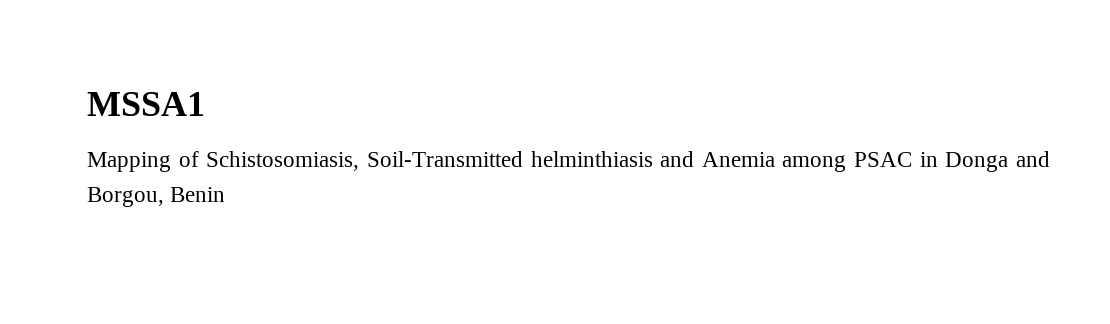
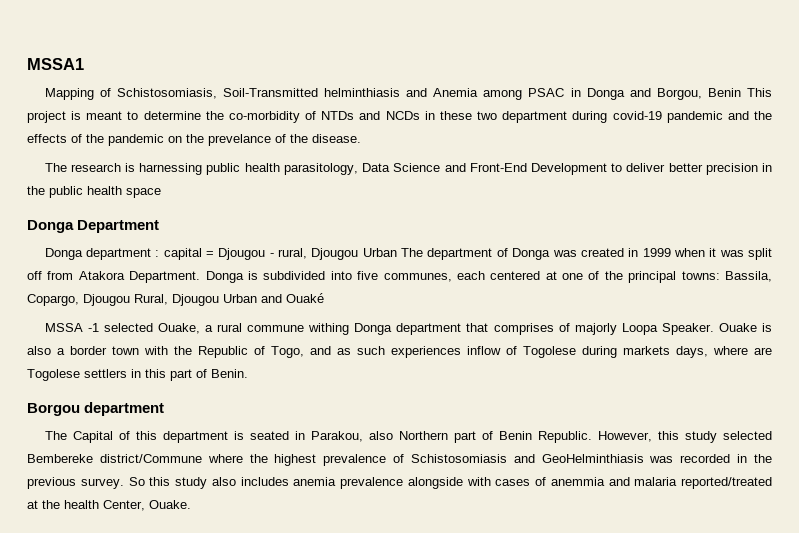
(226, 194) none -> [746,88,772,97] [27,111,772,123] [27,134,361,146] [44,163,773,175] [27,186,161,198] [27,220,160,233] [44,248,773,260] [27,271,773,283] [27,293,324,306] [44,323,772,335] [27,346,772,358] [27,369,248,381] [27,402,165,416] [44,431,772,443] [27,454,772,466] [27,477,772,489] [27,500,191,511] This project is meant to determine the co-morbidity of NTDs and NCDs in these two department during covid-19 pandemic and the effects of the pandemic on the prevelance of the disease. // The research is harnessing public health parasitology, Data Science and Front-End Development to deliver better precision in the public health space // Donga Department // Donga department : capital = Djougou - rural, Djougou Urban The department of Donga was created in 1999 when it was split off from Atakora Department. Donga is subdivided into five communes, each centered at one of the principal towns: Bassila, Copargo, Djougou Rural, Djougou Urban and Ouaké // MSSA -1 selected Ouake, a rural commune withing Donga department that comprises of majorly Loopa Speaker. Ouake is also a border town with the Republic of Togo, and as such experiences inflow of Togolese during markets days, where are Togolese settlers in this part of Benin. // Borgou department // The Capital of this department is seated in Parakou, also Northern part of Benin Republic. However, this study selected Bembereke district/Commune where the highest prevalence of Schistosomiasis and GeoHelminthiasis was recorded in the previous survey. So this study also includes anemia prevalence alongside with cases of anemmia and malaria reported/treated at the health Center, Ouake.

